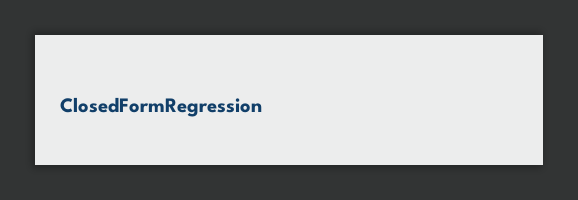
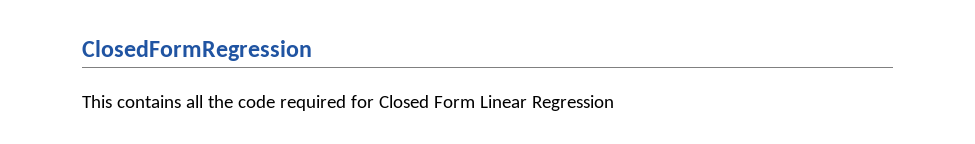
(262, 107) none -> [82,95,614,111] // This contains all the code required for Closed Form Linear Regression

